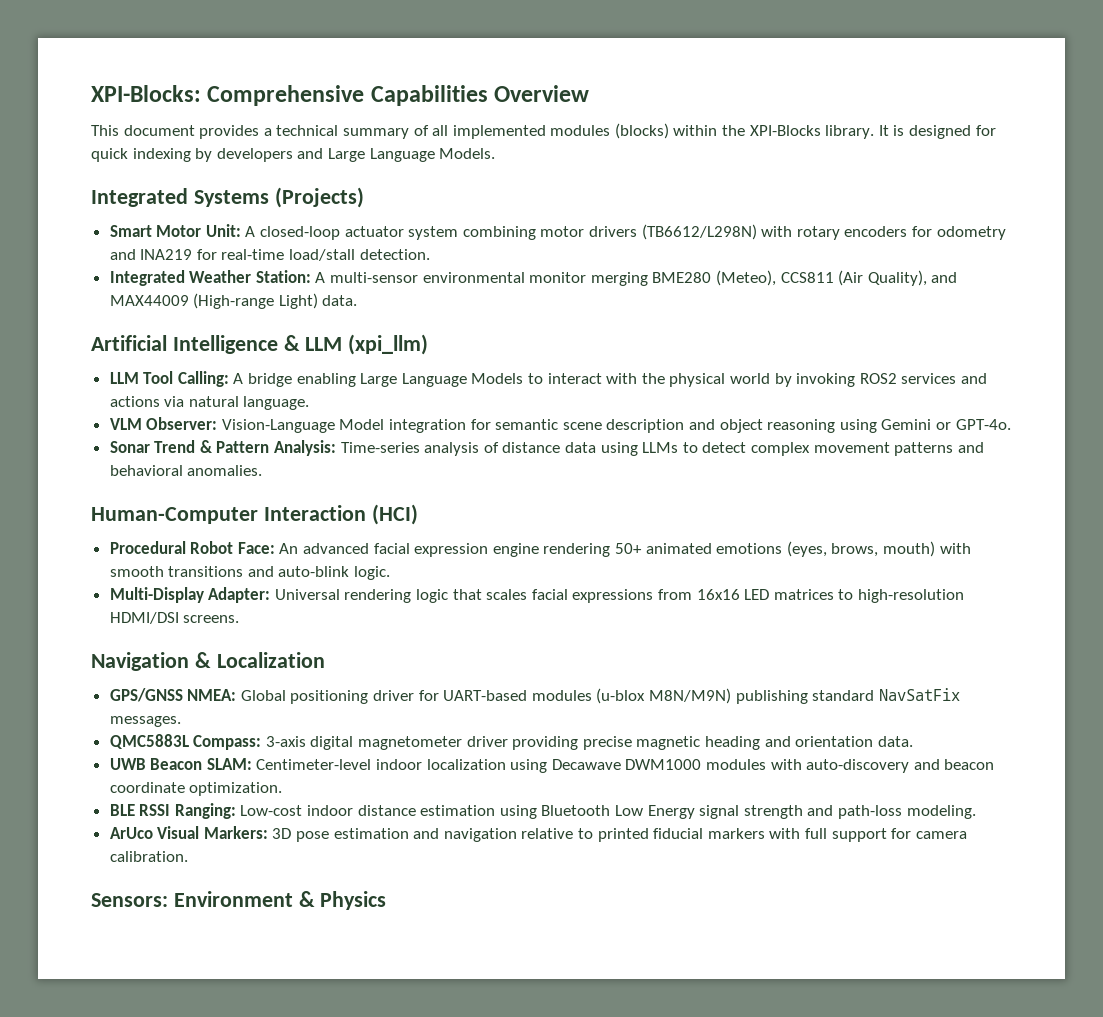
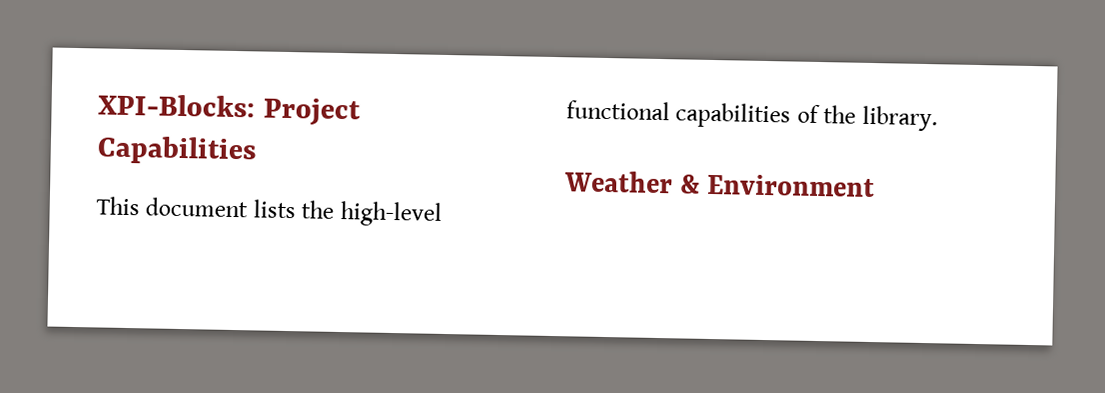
[207,85,365,106] Comprehensive -> [262,97,361,127] Project
[494,85,590,102] Overview -> (257, 150) none
[199,123,996,139] [91,148,496,162] [91,187,364,208] [109,224,1006,240] [109,249,430,261] [109,270,958,286] [109,293,358,309] [91,334,429,355] [109,371,987,387] [109,396,310,410] [109,417,1011,433] [109,440,984,456] [109,465,263,476] [91,504,418,525] [109,541,971,557] [109,566,391,580] [109,587,964,603] [109,612,240,624] [91,652,325,671] [109,688,960,704] [109,716,181,727] [109,734,913,750] [109,758,995,773] [109,782,283,796] [109,803,976,819] [109,826,967,842] [109,851,188,862] [91,891,387,910] provides a technical summary of all implemented modules (blocks) within the XPI-Blocks library. It is designed for quick indexing by developers and Large Language Models. // Integrated Systems (Projects) // Smart Motor Unit: A closed-loop actuator system combining motor drivers (TB6612/L298N) with rotary encoders for odometry and INA219 for real-time load/stall detection. // Integrated Weather Station: A multi-sensor environmental monitor merging BME280 (Meteo), CCS811 (Air Quality), and MAX44009 (High-range Light) data. // Artificial Intelligence & LLM (xpi_llm) // LLM Tool Calling: A bridge enabling Large Language Models to interact with the physical world by invoking ROS2 services and actions via natural language. // VLM Observer: Vision-Language Model integration for semantic scene description and object reasoning using Gemini or GPT-4o. // Sonar Trend & Pattern Analysis: Time-series analysis of distance data using LLMs to detect complex movement patterns and behavioral anomalies. // Human-Computer Interaction (HCI) // Procedural Robot Face: An advanced facial expression engine rendering 50+ animated emotions (eyes, brows, mouth) with smooth transitions and auto-blink logic. // Multi-Display Adapter: Universal rendering logic that scales facial expressions from 16x16 LED matrices to high-resolution HDMI/DSI screens. // Navigation & Localization // GPS/GNSS NMEA: Global positioning driver for UART-based modules (u-blox M8N/M9N) publishing standard NavSatFix messages. // QMC5883L Compass: 3-axis digital magnetometer driver providing precise magnetic heading and orientation data. // UWB Beacon SLAM: Centimeter-level indoor localization using Decawave DWM1000 modules with auto-discovery and beacon coordinate optimization. // BLE RSSI Ranging: Low-cost indoor distance estimation using Bluetooth Low Energy signal strength and path-loss modeling. // ArUco Visual Markers: 3D pose estimation and navigation relative to printed fiducial markers with full support for camera calibration. // Sensors: Environment & Physics -> [252,199,442,227] [566,100,938,132] [564,170,876,198] lists the high-level functional capabilities of the library. // Weather & Environment

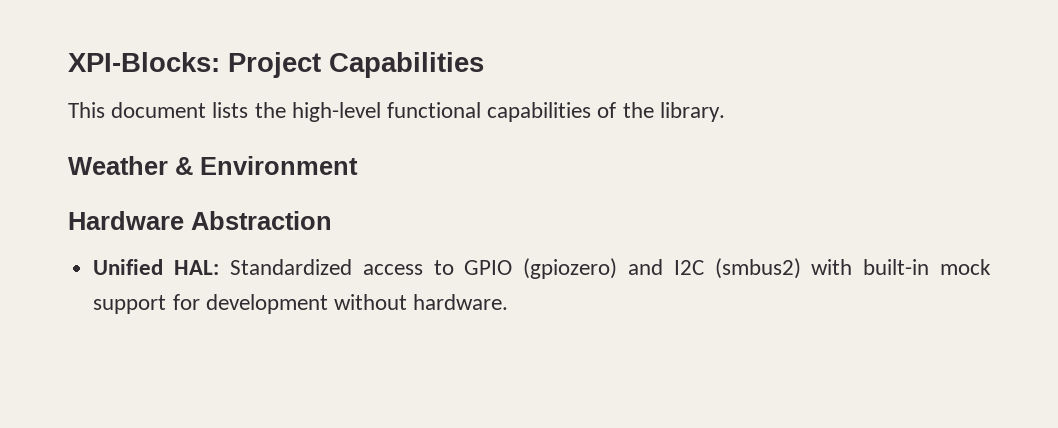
(876, 185) none -> [68,211,332,230] [93,258,991,279] [93,294,509,314] // Hardware Abstraction // Unified HAL: Standardized access to GPIO (gpiozero) and I2C (smbus2) with built-in mock support for development without hardware.

